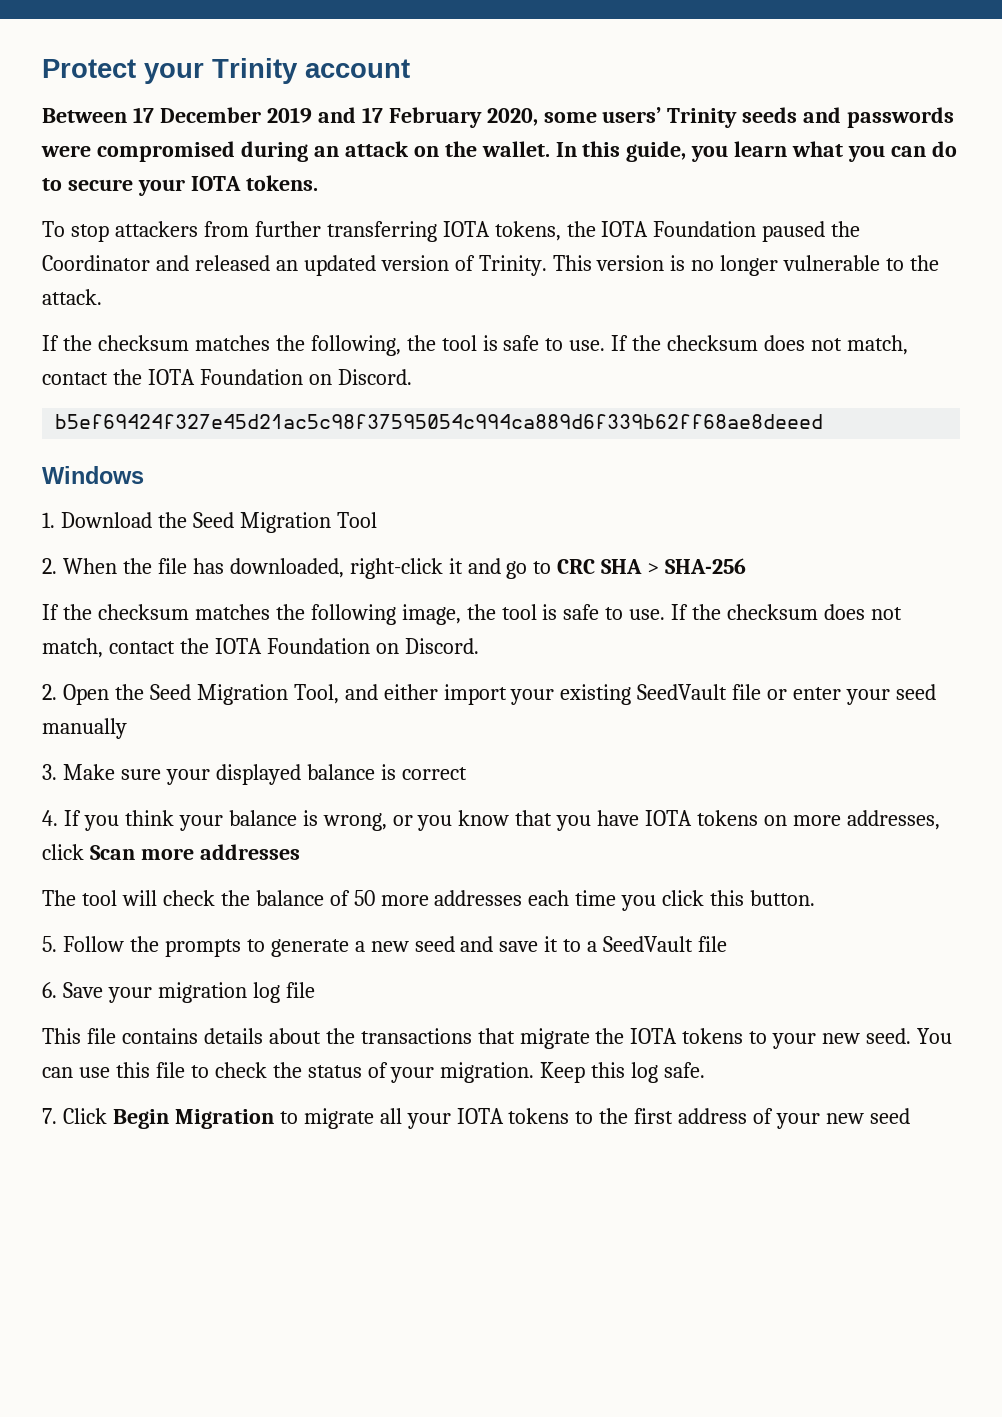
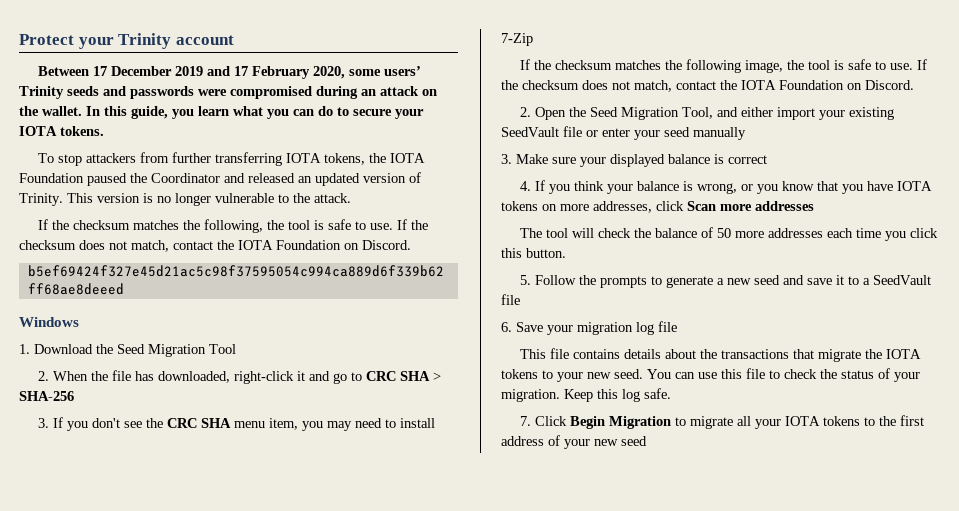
(747, 566) none -> [38,417,436,431] [501,33,533,46] // 3. If you don't see the CRC SHA menu item, you may need to install 7-Zip

